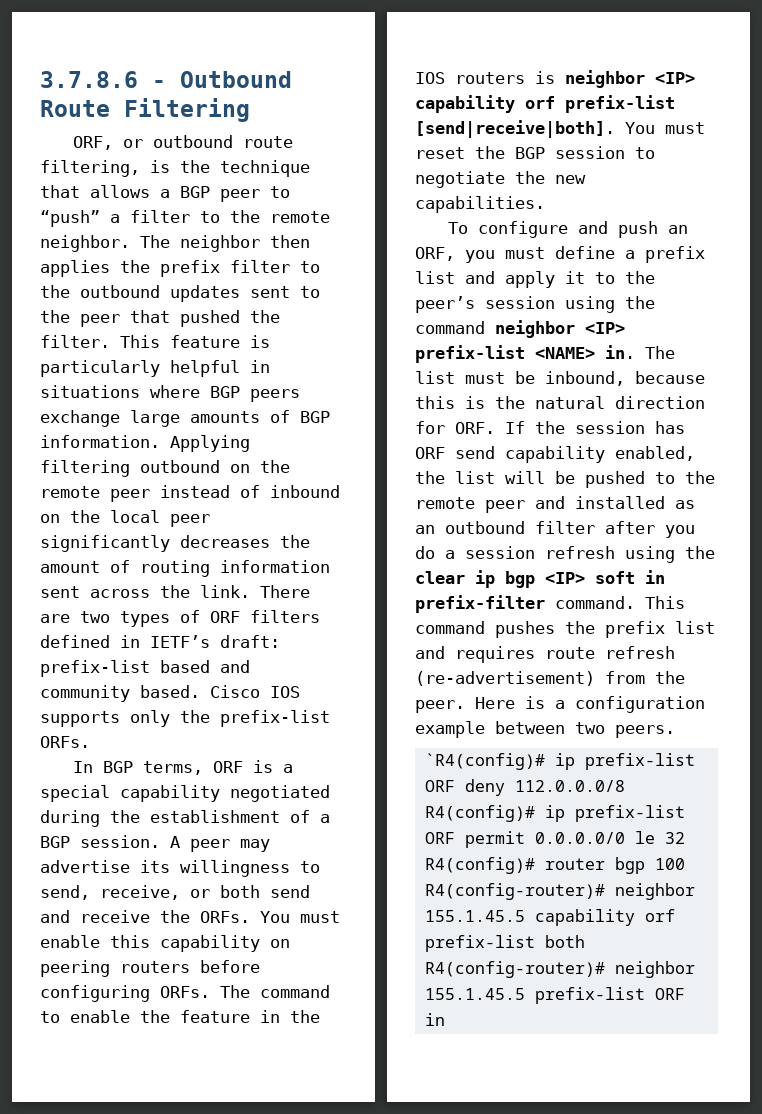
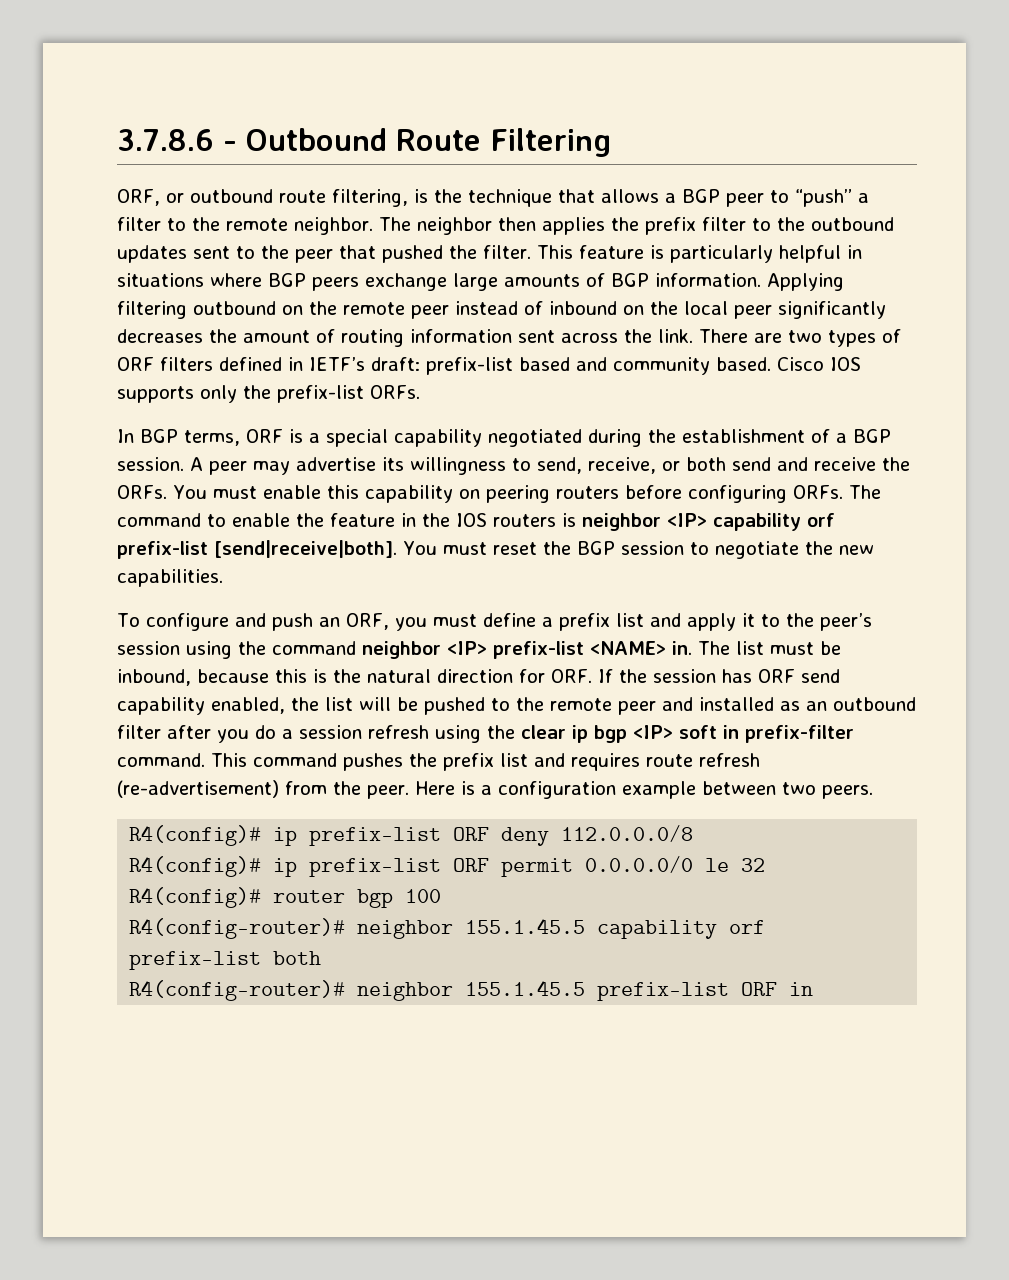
[424,753,545,770] `R4(config)# -> [129,825,262,846] R4(config)#

